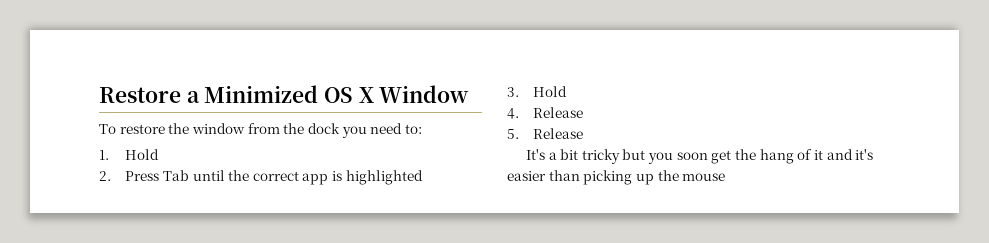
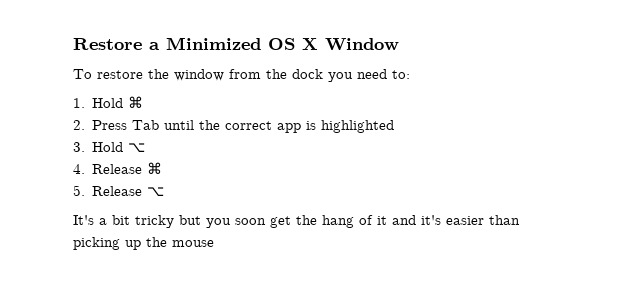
(160, 154) none -> [128,96,144,108] ⌘
(568, 91) none -> [128,143,146,152] ⌥
(584, 112) none -> [147,162,163,174] ⌘
(584, 133) none -> [147,187,165,196] ⌥

